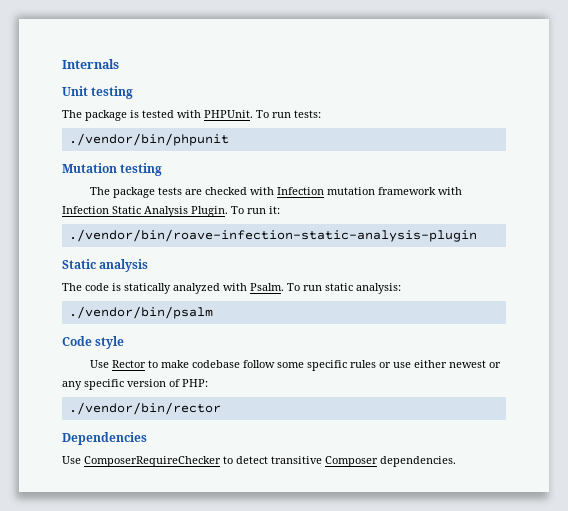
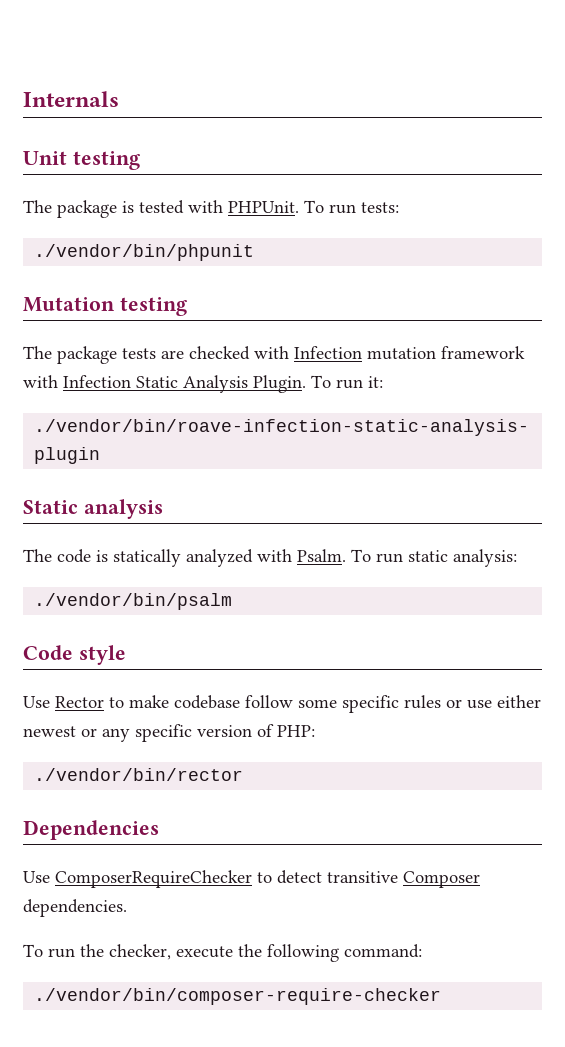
(456, 461) none -> [23,944,422,962] [34,988,442,1005] // To run the checker, execute the following command: // ./vendor/bin/composer-require-checker

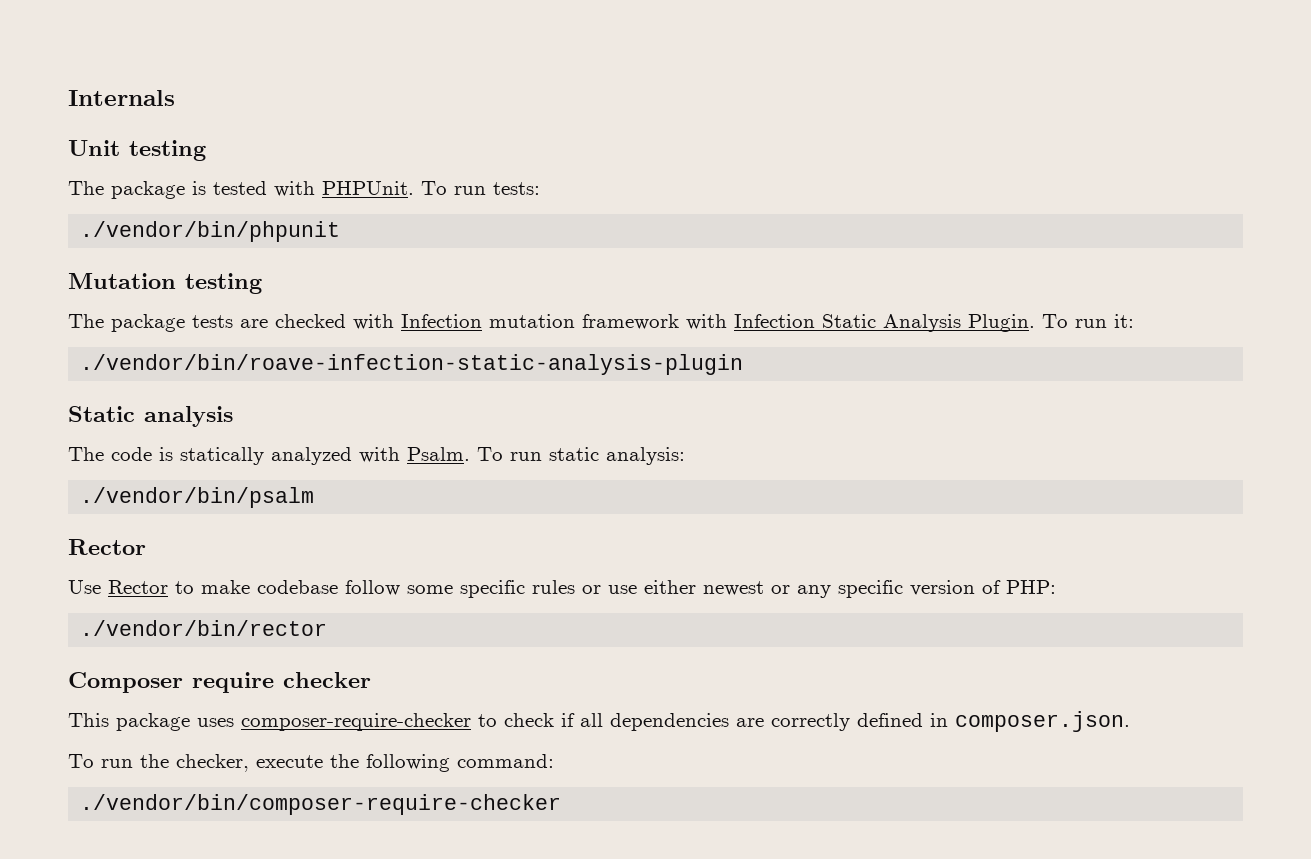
[23,645,126,665] Code style -> [68,539,146,555] Rector
[23,820,159,840] [23,870,480,888] [23,899,127,917] Dependencies // Use ComposerRequireChecker to detect transitive Composer dependencies. -> [68,672,371,693] [68,711,1130,732] Composer require checker // This package uses composer-require-checker to check if all dependencies are correctly defined in composer.json.

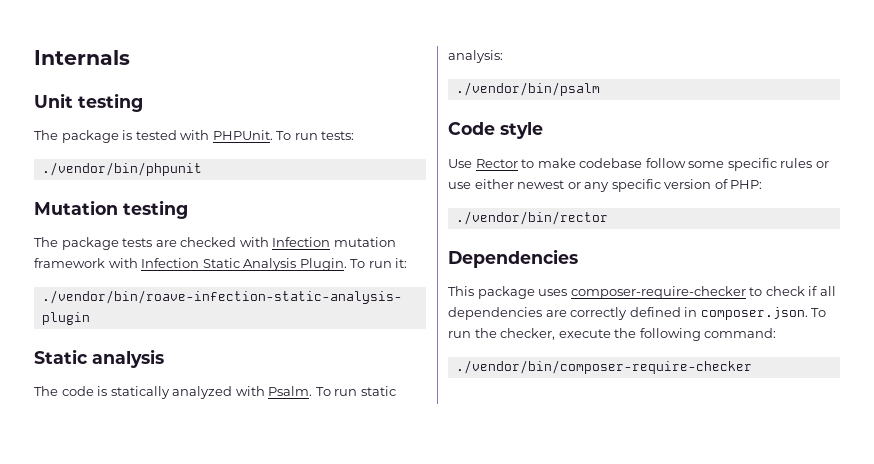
[68,539,146,555] Rector -> [448,122,543,139] Code style
[68,672,371,693] Composer require checker -> [448,249,578,268] Dependencies
(1130, 721) // -> (808, 313) none

